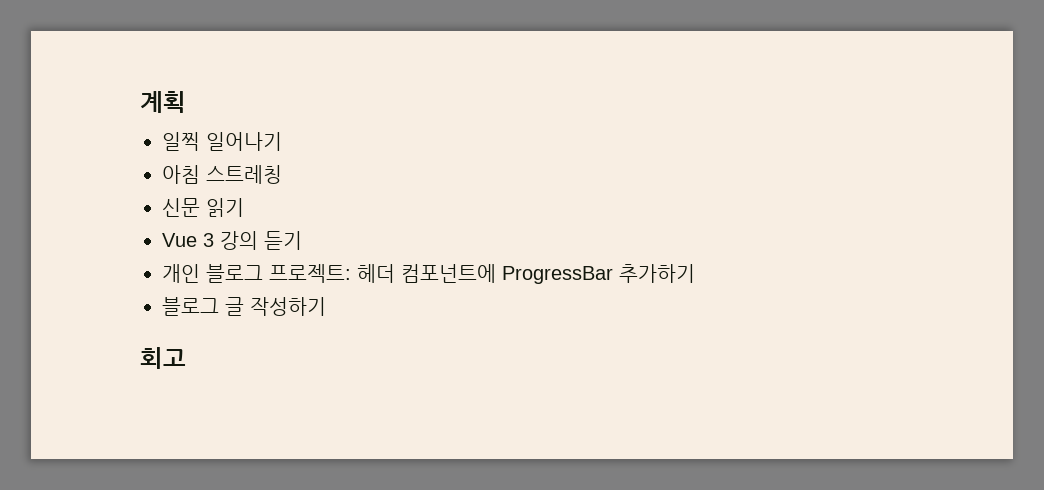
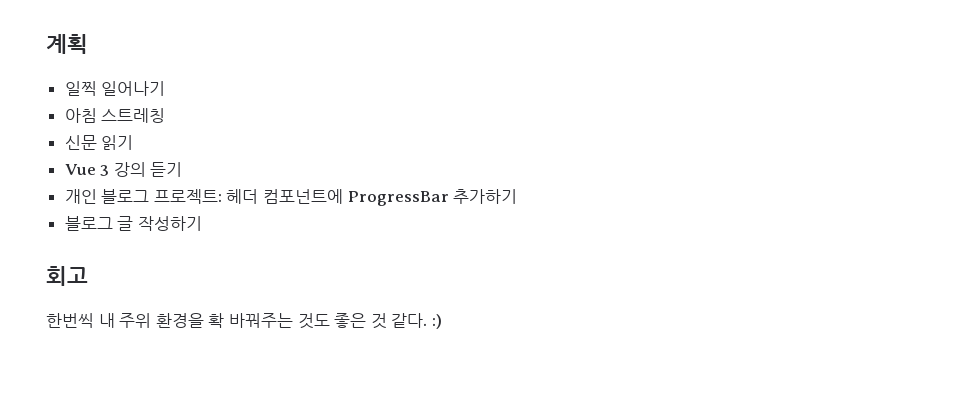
(186, 358) none -> [46,313,442,329] // 한번씩 내 주위 환경을 확 바꿔주는 것도 좋은 것 같다. :)

